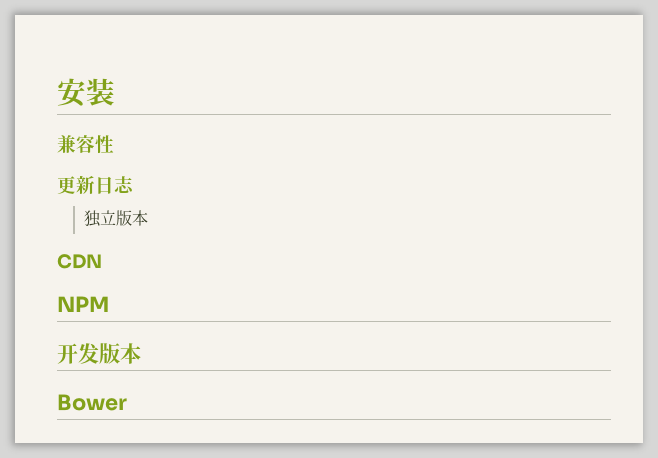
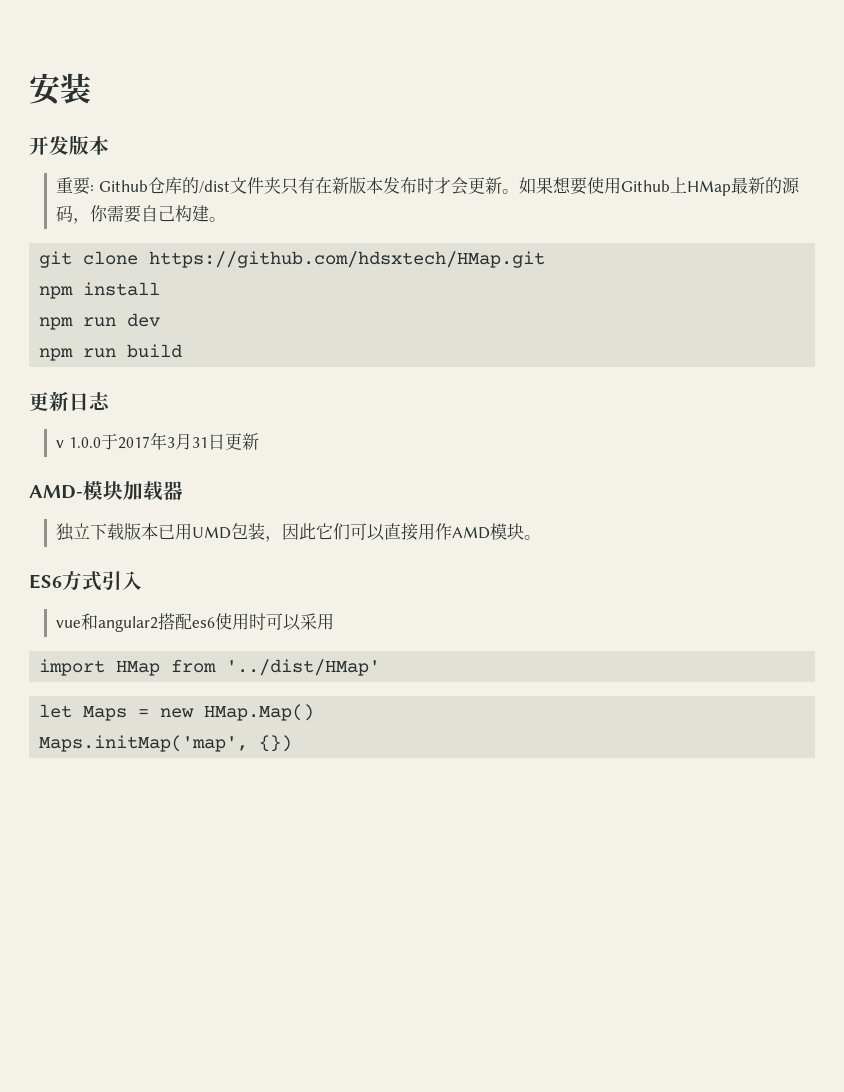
[57,135,114,154] [57,175,134,194] 兼容性 // 更新日志 -> [29,135,109,155] [56,177,800,196] [56,205,227,224] [39,251,546,268] [39,282,161,299] [39,313,161,330] [39,344,183,361] [29,391,110,411] [56,432,259,450] [29,481,183,501] 开发版本 // 重要: Github仓库的/dist文件夹只有在新版本发布时才会更新。如果想要使用Github上HMap最新的源码，你需要自己构建。 // git clone https://github.com/hdsxtech/HMap.git // npm install // npm run dev // npm run build // 更新日志 // v 1.0.0于2017年3月31日更新 // AMD-模块加载器
[115,210,148,226] [57,254,102,269] [57,296,109,312] [57,343,141,364] [57,394,127,411] 版本 // CDN // NPM // 开发版本 // Bower -> [90,523,542,542] [29,571,142,591] [56,613,335,632] [39,659,381,676] [39,704,315,721] [39,735,293,752] 下载版本已用UMD包装，因此它们可以直接用作AMD模块。 // ES6方式引入 // vue和angular2搭配es6使用时可以采用 // import HMap from '../dist/HMap' // let Maps = new HMap.Map() // Maps.initMap('map', {})

